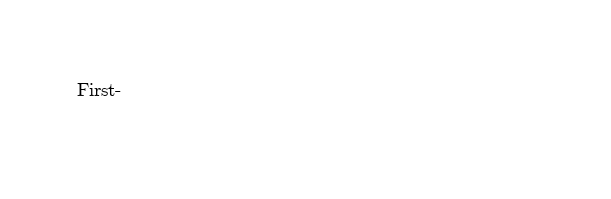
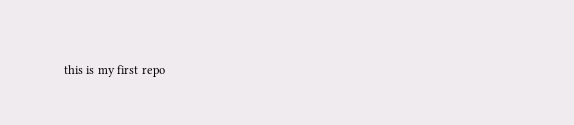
[77,83,121,96] First- -> [64,65,165,77] this is my first repo

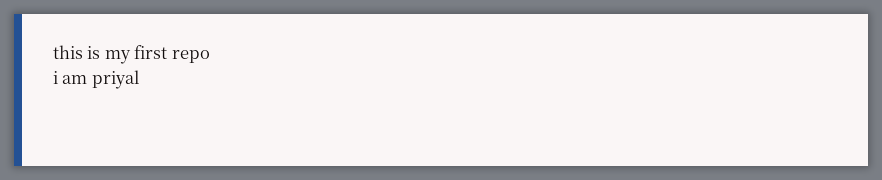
(165, 72) none -> [53,70,140,89] // i am priyal

